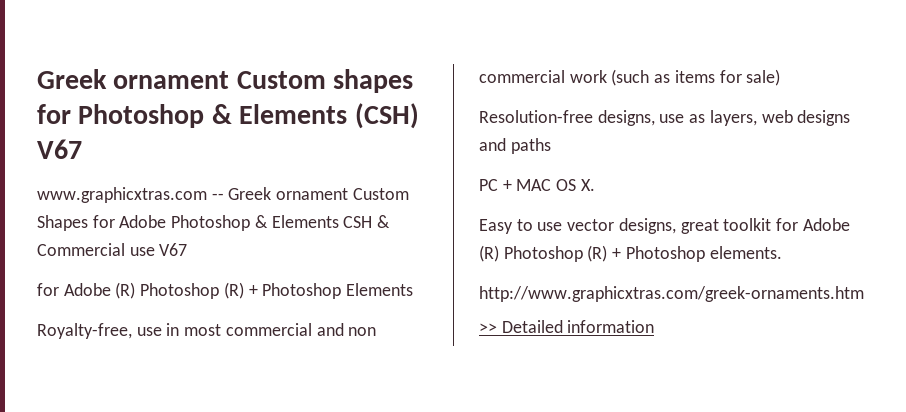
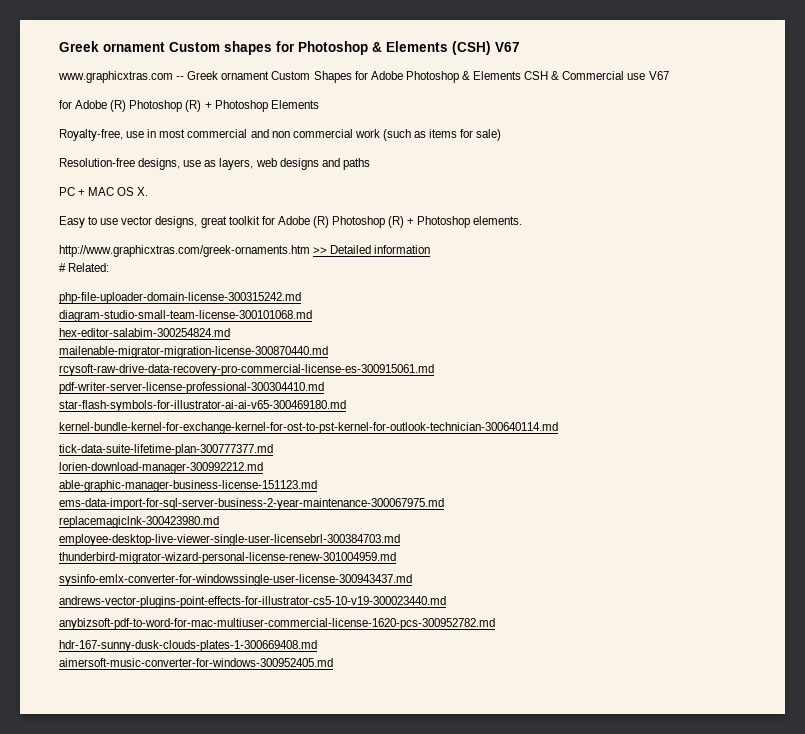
(864, 294) // -> (310, 251) none
(655, 326) none -> [59,263,110,272] [59,292,301,304] [59,310,312,322] [59,328,230,337] [59,346,328,358] [59,364,434,376] [59,382,324,394] [59,400,346,412] [59,422,558,434] [59,444,273,456] [59,462,263,474] [59,480,317,492] [59,498,444,510] [59,516,219,528] [59,534,400,546] [59,552,396,564] [59,574,412,586] [59,596,446,608] [59,618,495,630] [59,640,317,652] [59,658,333,667] // # Related: // php-file-uploader-domain-license-300315242.md // diagram-studio-small-team-license-300101068.md // hex-editor-salabim-300254824.md // mailenable-migrator-migration-license-300870440.md // rcysoft-raw-drive-data-recovery-pro-commercial-license-es-300915061.md // pdf-writer-server-license-professional-300304410.md // star-flash-symbols-for-illustrator-ai-ai-v65-300469180.md // kernel-bundle-kernel-for-exchange-kernel-for-ost-to-pst-kernel-for-outlook-technician-300640114.md // tick-data-suite-lifetime-plan-300777377.md // lorien-download-manager-300992212.md // able-graphic-manager-business-license-151123.md // ems-data-import-for-sql-server-business-2-year-maintenance-300067975.md // replacemagiclnk-300423980.md // employee-desktop-live-viewer-single-user-licensebrl-300384703.md // thunderbird-migrator-wizard-personal-license-renew-301004959.md // sysinfo-emlx-converter-for-windowssingle-user-license-300943437.md // andrews-vector-plugins-point-effects-for-illustrator-cs5-10-v19-300023440.md // anybizsoft-pdf-to-word-for-mac-multiuser-commercial-license-1620-pcs-300952782.md // hdr-167-sunny-dusk-clouds-plates-1-300669408.md // aimersoft-music-converter-for-windows-300952405.md

